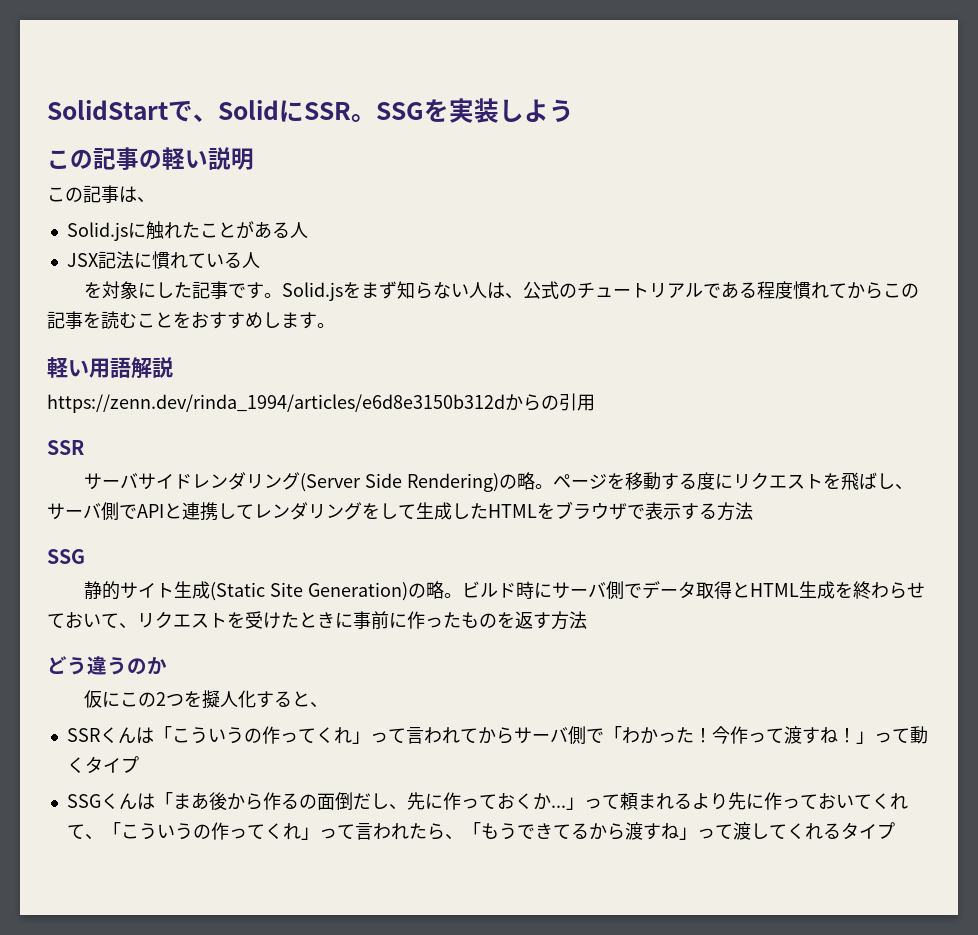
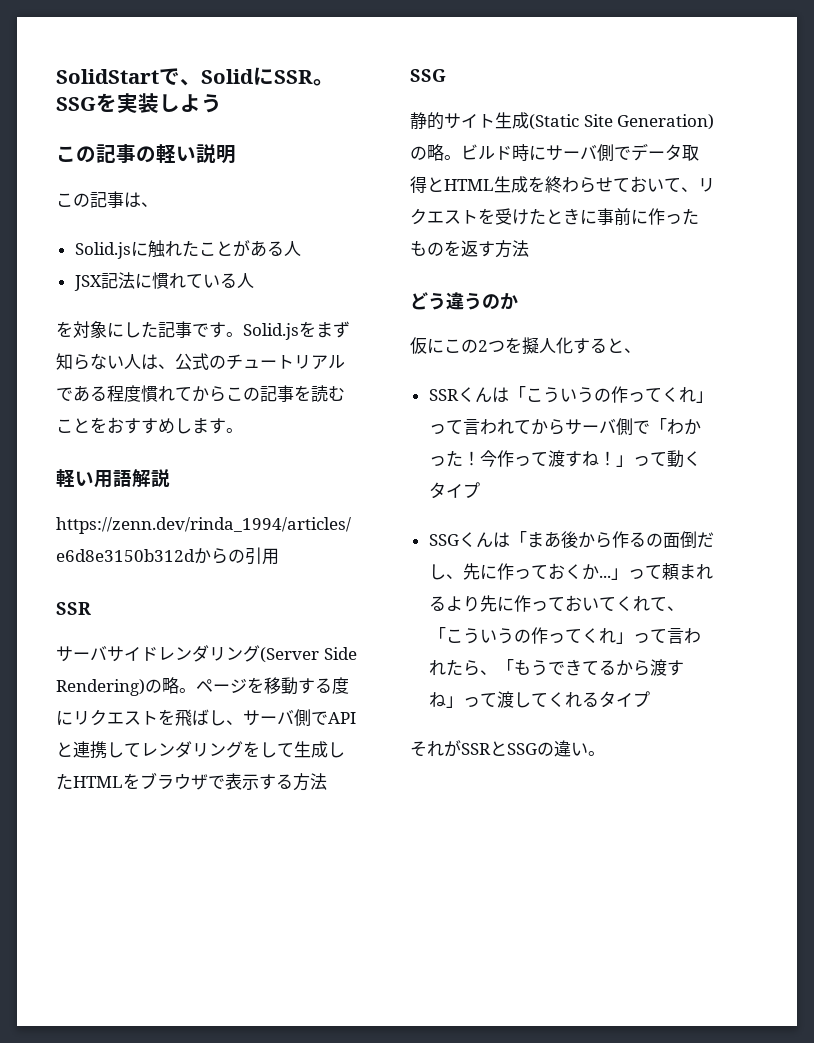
(895, 830) none -> [410,740,605,757] // それがSSRとSSGの違い。

